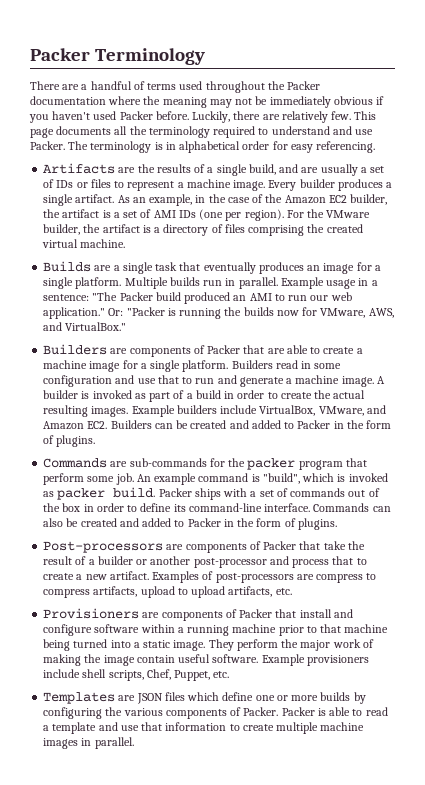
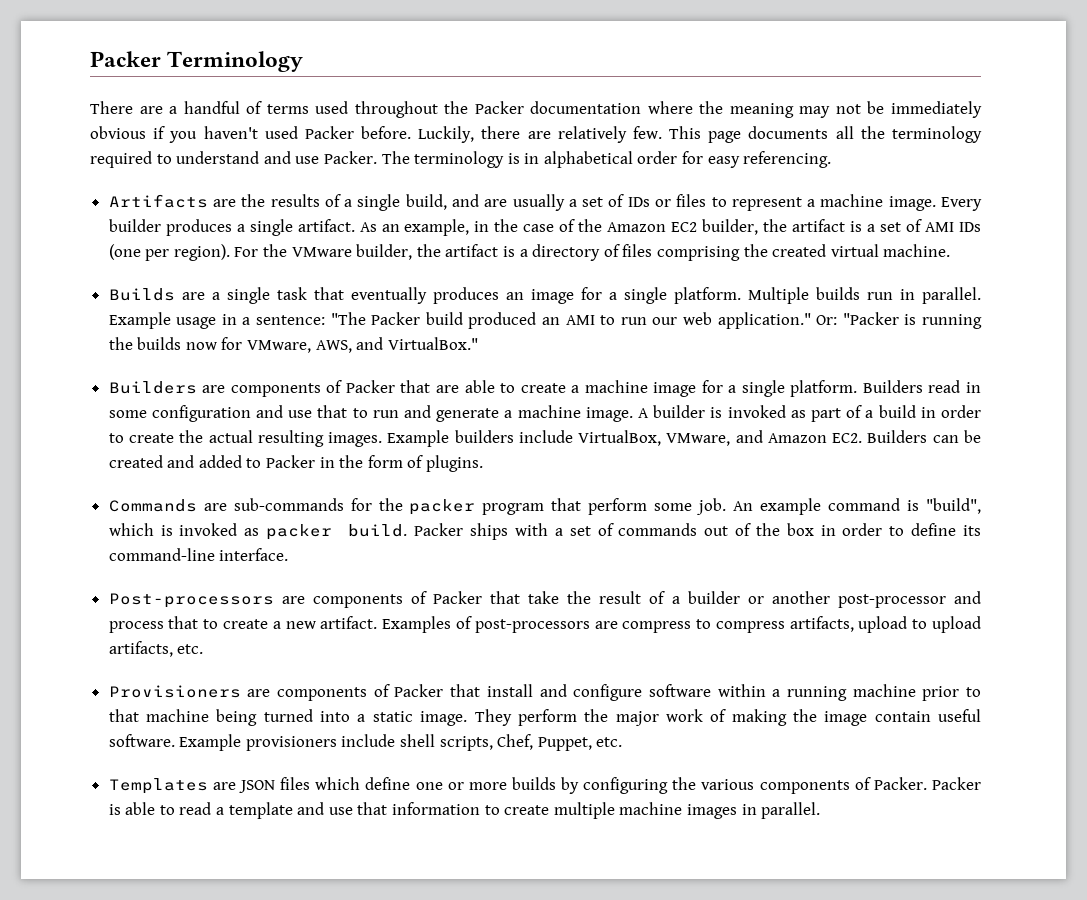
[313,503,391,512] [43,518,337,530] Commands can also be created and added to Packer in the form of plugins. -> (289, 554) none

